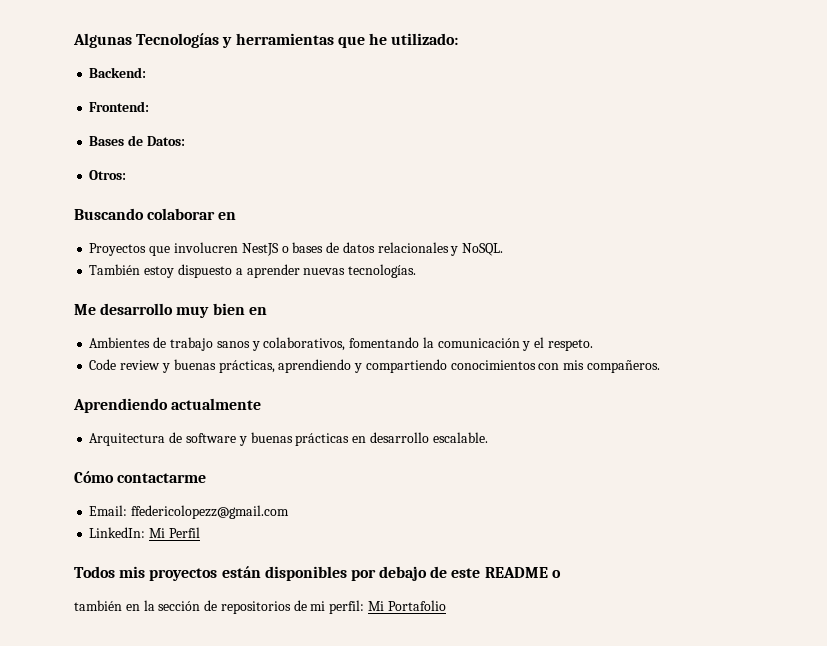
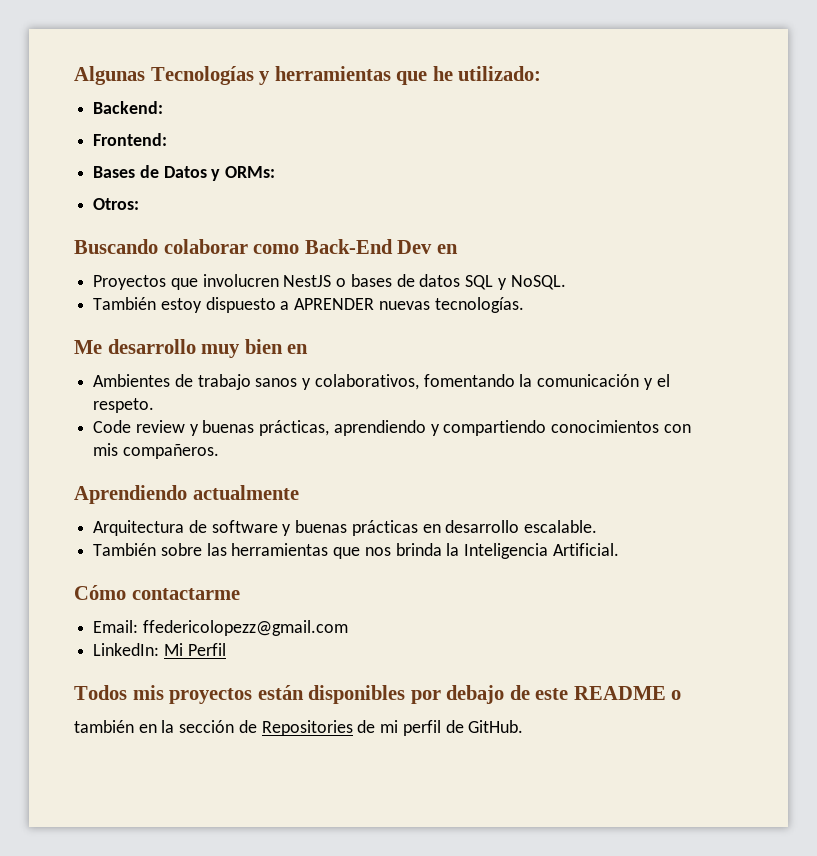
[146,136,185,146] Datos: -> [163,166,276,181] Datos y ORMs:
(216, 214) none -> [253,239,433,254] como Back-End Dev
[377,242,449,253] relacionales -> [465,275,494,290] SQL
[246,264,300,278] aprender -> [294,298,375,310] APRENDER
(488, 437) none -> [93,543,619,559] // También sobre las herramientas que nos brinda la Inteligencia Artificial.
[220,601,291,614] repositorios -> [261,720,353,736] Repositories
[329,600,446,614] perfil: Mi Portafolio -> [402,720,524,736] perfil de GitHub.

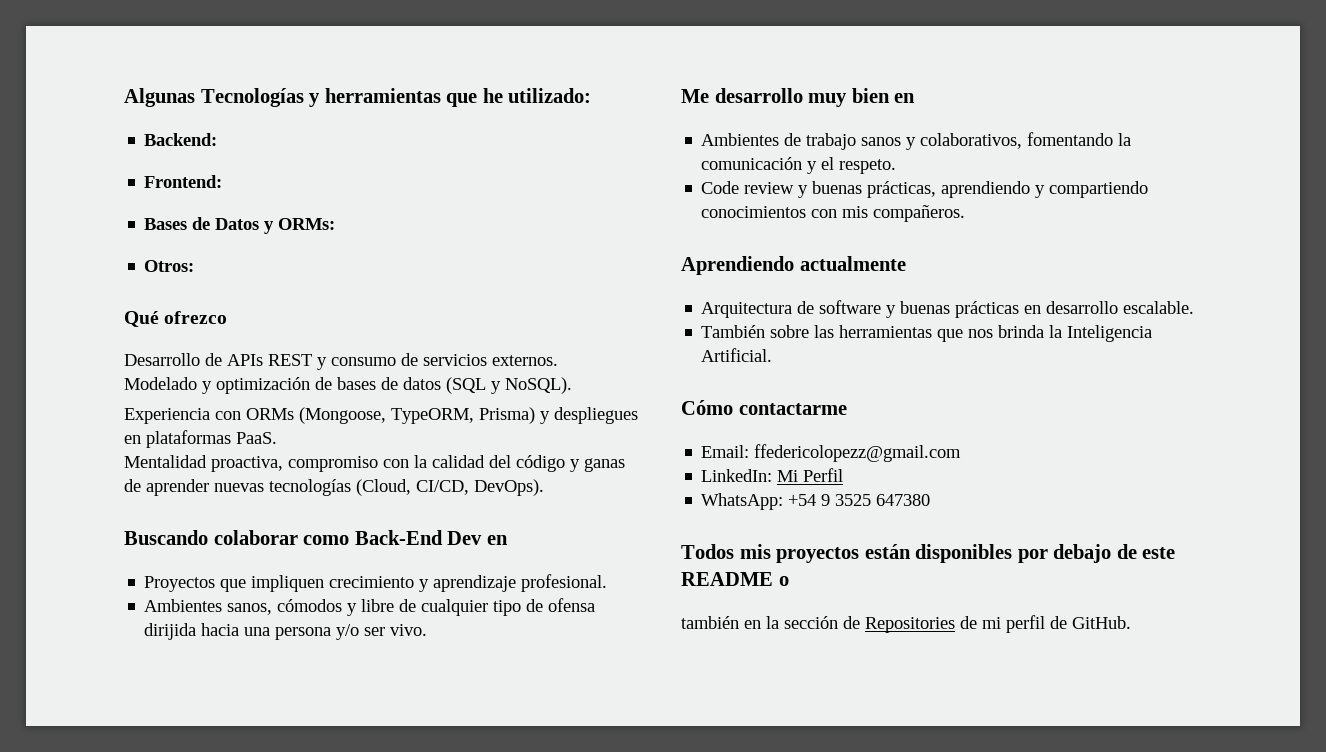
(140, 204) none -> [124,311,228,327] [124,353,558,370] [124,377,572,394] [124,407,638,424] [124,430,277,448] [124,455,625,472] [124,479,544,496] // Qué ofrezco // Desarrollo de APIs REST y consumo de servicios externos. // Modelado y optimización de bases de datos (SQL y NoSQL). // Experiencia con ORMs (Mongoose, TypeORM, Prisma) y despliegues en plataformas PaaS. // Mentalidad proactiva, compromiso con la calidad del código y ganas de aprender nuevas tecnologías (Cloud, CI/CD, DevOps).
[202,274,566,290] [93,297,524,313] involucren NestJS o bases de datos SQL y NoSQL. // También estoy dispuesto a APRENDER nuevas tecnologías. -> [251,574,608,592] [144,598,596,616] [144,623,428,640] impliquen crecimiento y aprendizaje profesional. // Ambientes sanos, cómodos y libre de cualquier tipo de ofensa dirijida hacia una persona y/o ser vivo.
(226, 649) none -> [701,493,931,510] // WhatsApp: +54 9 3525 647380

